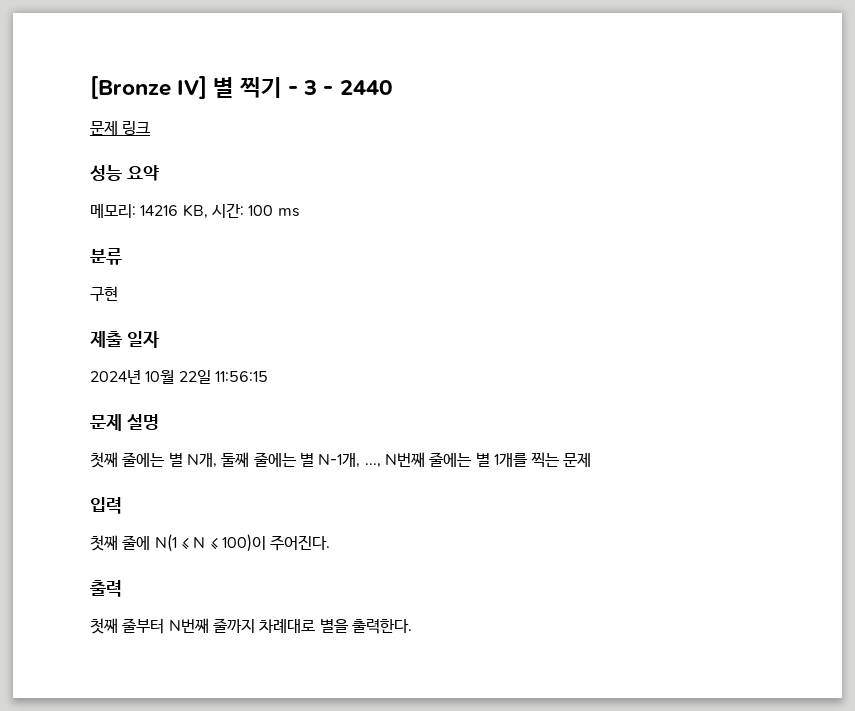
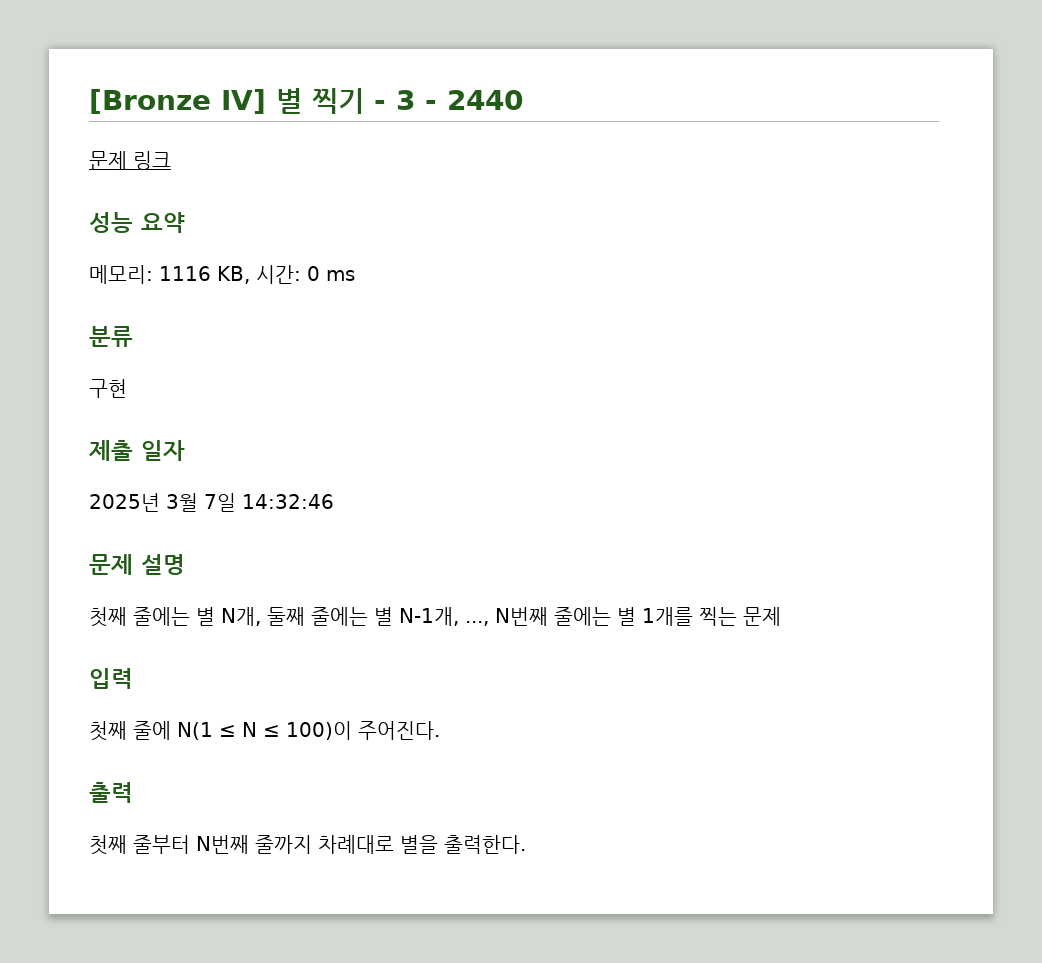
[140,205,179,216] 14216 -> [159,266,211,281] 1116
[248,205,274,216] 100 -> [307,266,320,281] 0
[90,369,268,384] 2024년 10월 22일 11:56:15 -> [89,493,334,512] 2025년 3월 7일 14:32:46

